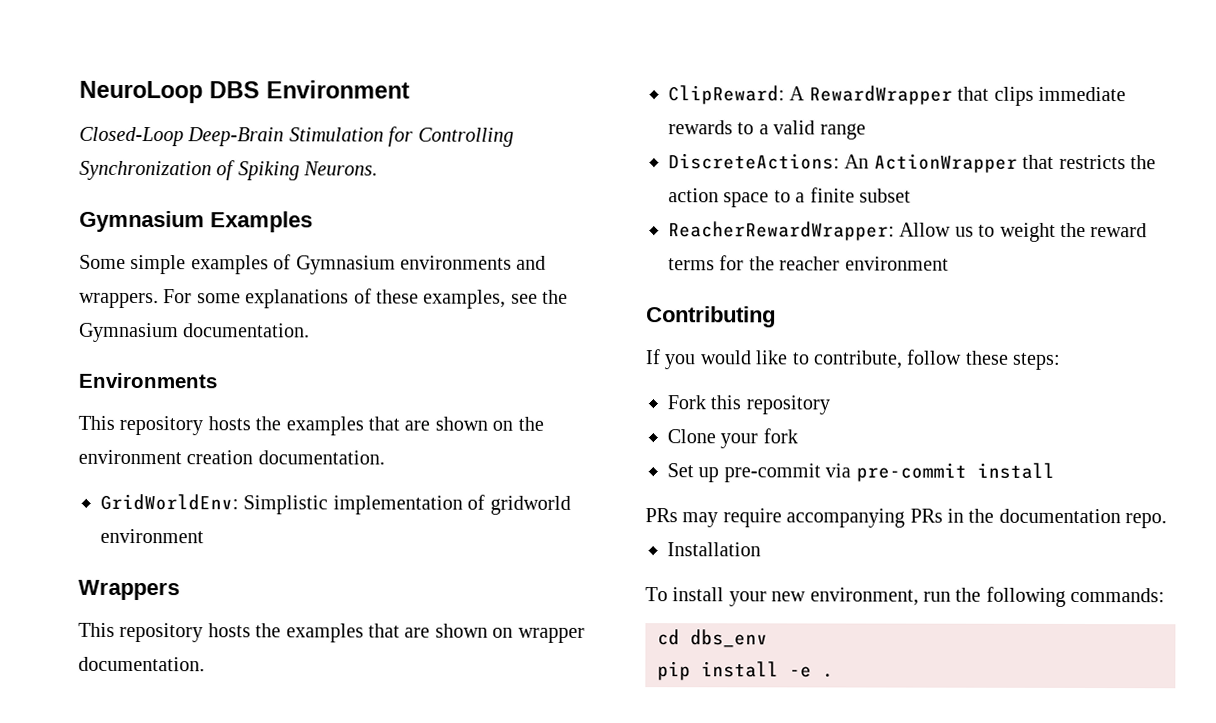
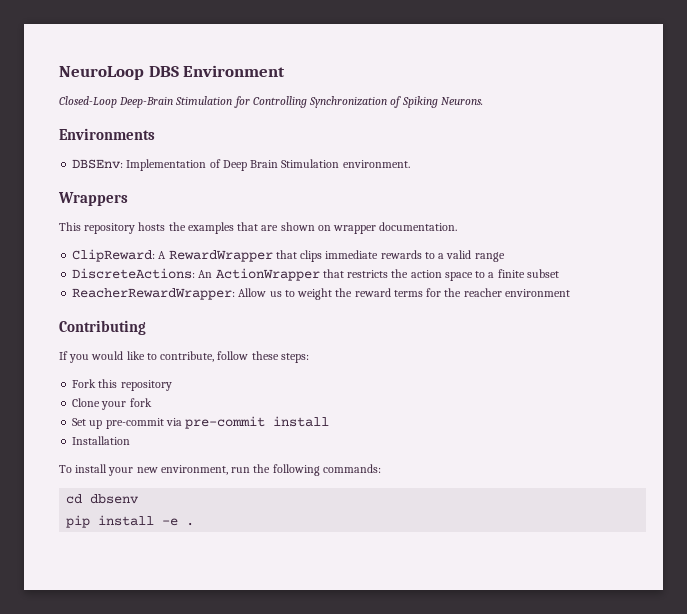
[79,210,313,233] [79,254,547,275] [79,288,569,309] [79,322,311,343] [78,372,217,389] [78,415,544,436] [78,449,385,465] [100,493,571,515] [100,528,204,544] Gymnasium Examples // Some simple examples of Gymnasium environments and wrappers. For some explanations of these examples, see the Gymnasium documentation. // Environments // This repository hosts the examples that are shown on the environment creation documentation. // GridWorldEnv: Simplistic implementation of gridworld environment -> [59,128,155,140] [72,159,410,171] Environments // DBSEnv: Implementation of Deep Brain Stimulation environment.
[645,508,1168,529] // PRs may require accompanying PRs in the documentation repo. -> (330, 421) none
[690,629,768,648] dbs_env -> [90,494,140,504] dbsenv

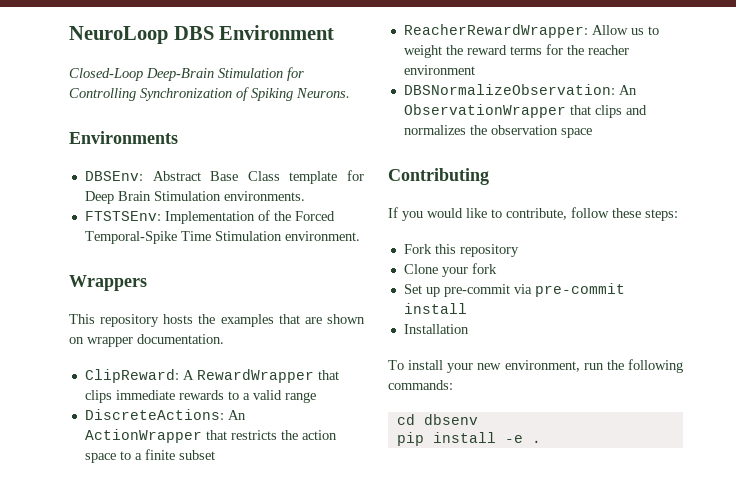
[126,159,279,171] Implementation of Deep Brain -> [152,170,365,184] [84,191,305,204] [84,210,335,224] [84,231,211,244] Abstract Base Class template for Deep Brain Stimulation environments. // FTSTSEnv: Implementation of the Forced Temporal-Spike Time
(570, 293) none -> [403,84,637,95] [403,104,647,118] [403,125,592,138] // DBSNormalizeObservation: An ObservationWrapper that clips and normalizes the observation space

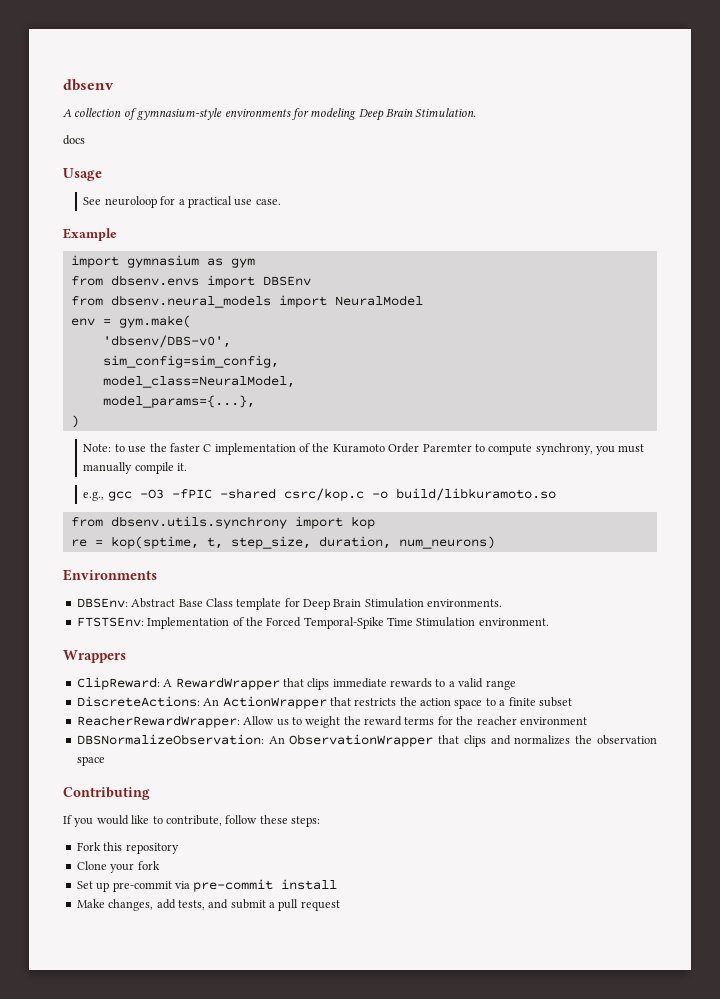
[69,25,335,44] [69,67,304,81] [69,87,350,101] NeuroLoop DBS Environment // Closed-Loop Deep-Brain Stimulation for Controlling Synchronization of Spiking Neurons. -> [63,79,114,91] [63,108,477,121] [63,135,85,145] [63,168,102,181] [83,196,281,208] [63,228,117,241] [70,255,255,268] [70,275,311,288] [70,295,423,308] [70,315,191,328] [102,335,231,348] [102,355,279,368] [102,375,295,388] [102,395,255,408] [70,415,79,428] [83,443,645,455] [83,462,188,474] [83,488,556,501] [70,516,375,529] [70,536,495,549] dbsenv // A collection of gymnasium-style environments for modeling Deep Brain Stimulation. // docs // Usage // See neuroloop for a practical use case. // Example // import gymnasium as gym // from dbsenv.envs import DBSEnv // from dbsenv.neural_models import NeuralModel // env = gym.make( // 'dbsenv/DBS-v0', // sim_config=sim_config, // model_class=NeuralModel, // model_params={...}, // ) // Note: to use the faster C implementation of the Kuramoto Order Paremter to compute synchrony, you must manually compile it. // e.g., gcc -O3 -fPIC -shared csrc/kop.c -o build/libkuramoto.so // from dbsenv.utils.synchrony import kop // re = kop(sptime, t, step_size, duration, num_neurons)
[69,314,365,327] [69,334,224,347] // This repository hosts the examples that are shown on wrapper documentation. -> (126, 656) none
[403,324,469,334] [388,359,683,373] [388,380,453,390] [396,414,478,425] [396,432,541,446] Installation // To install your new environment, run the following commands: // cd dbsenv // pip install -e . -> [76,899,340,911] Make changes, add tests, and submit a pull request

